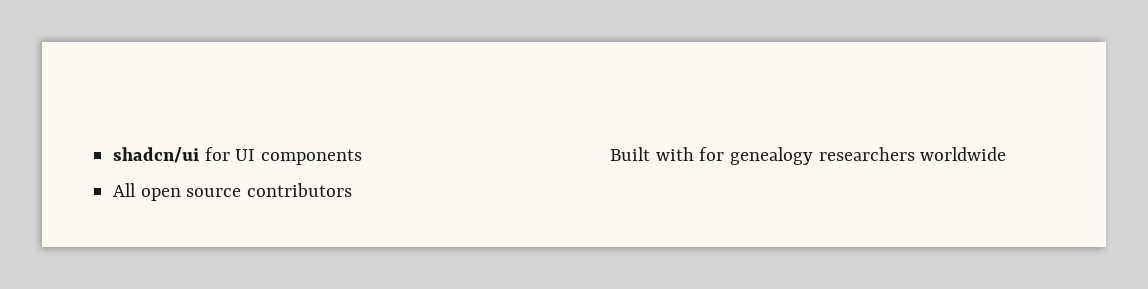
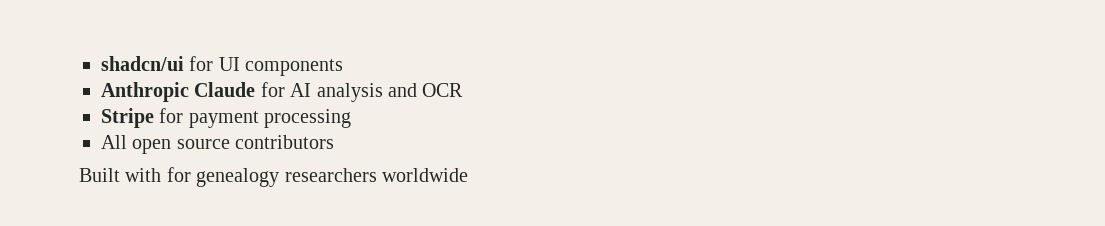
(363, 157) none -> [101,82,464,102] [101,108,352,128] // Anthropic Claude for AI analysis and OCR // Stripe for payment processing

